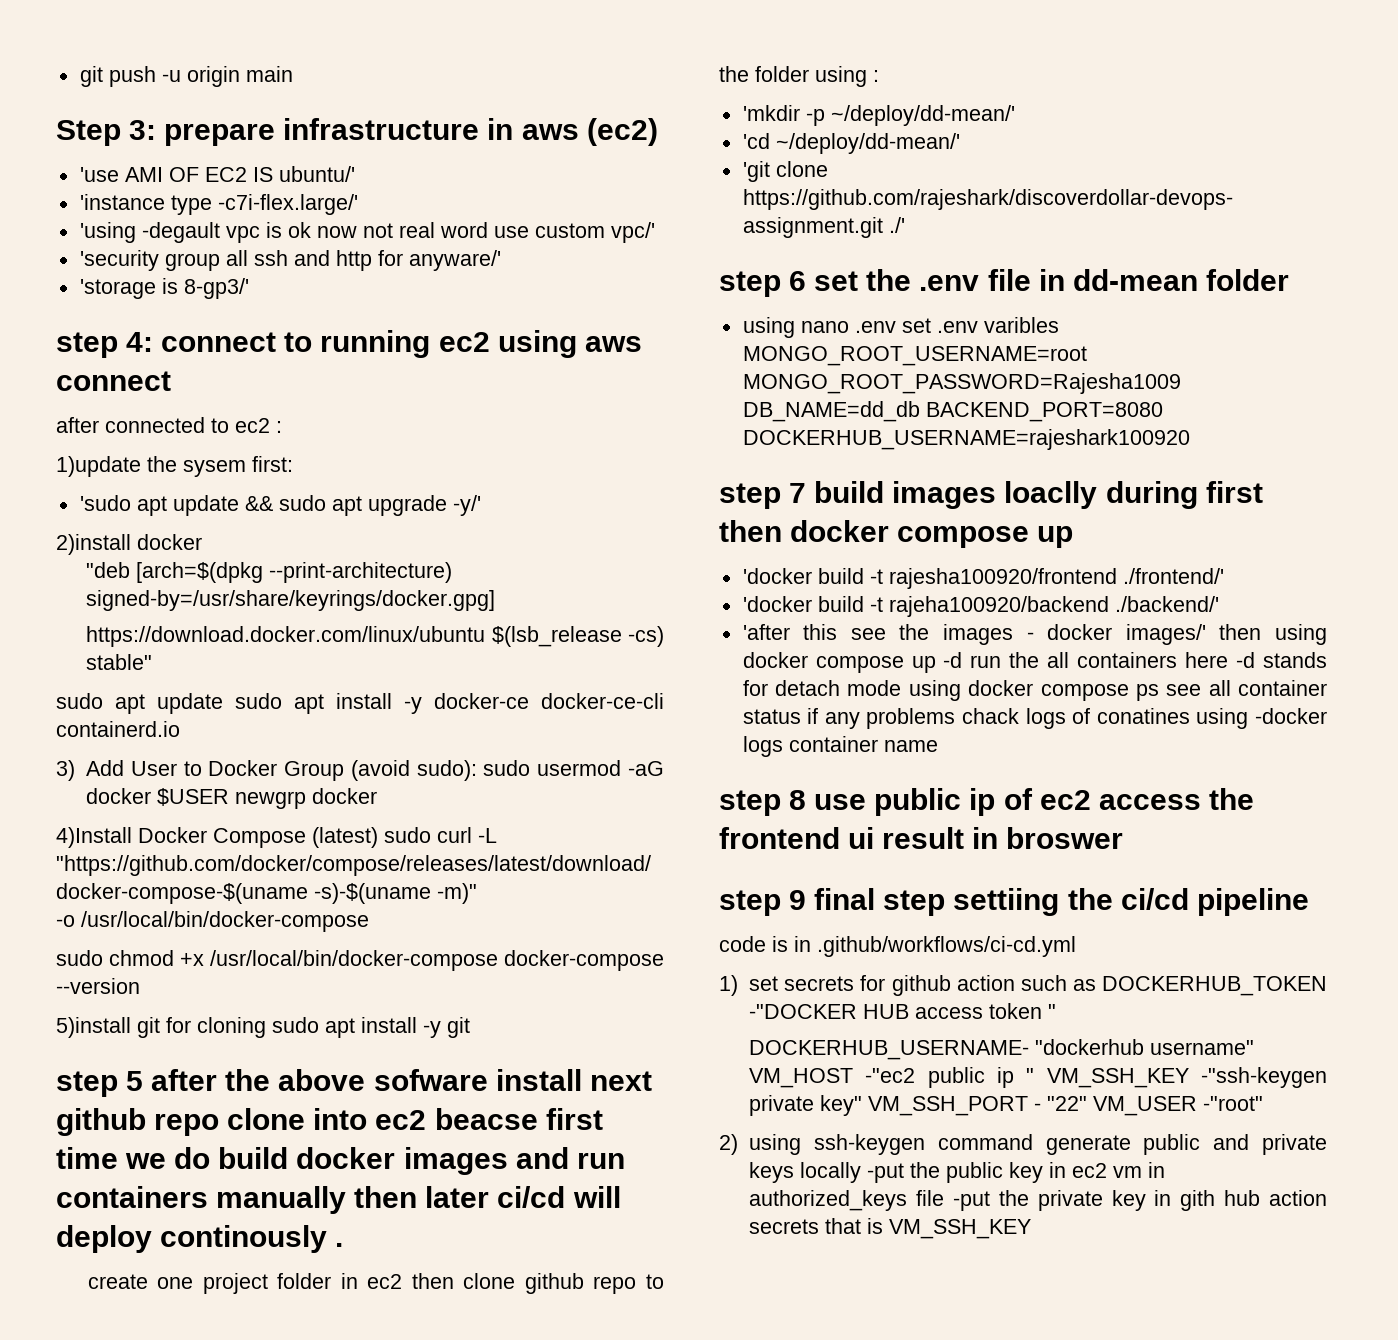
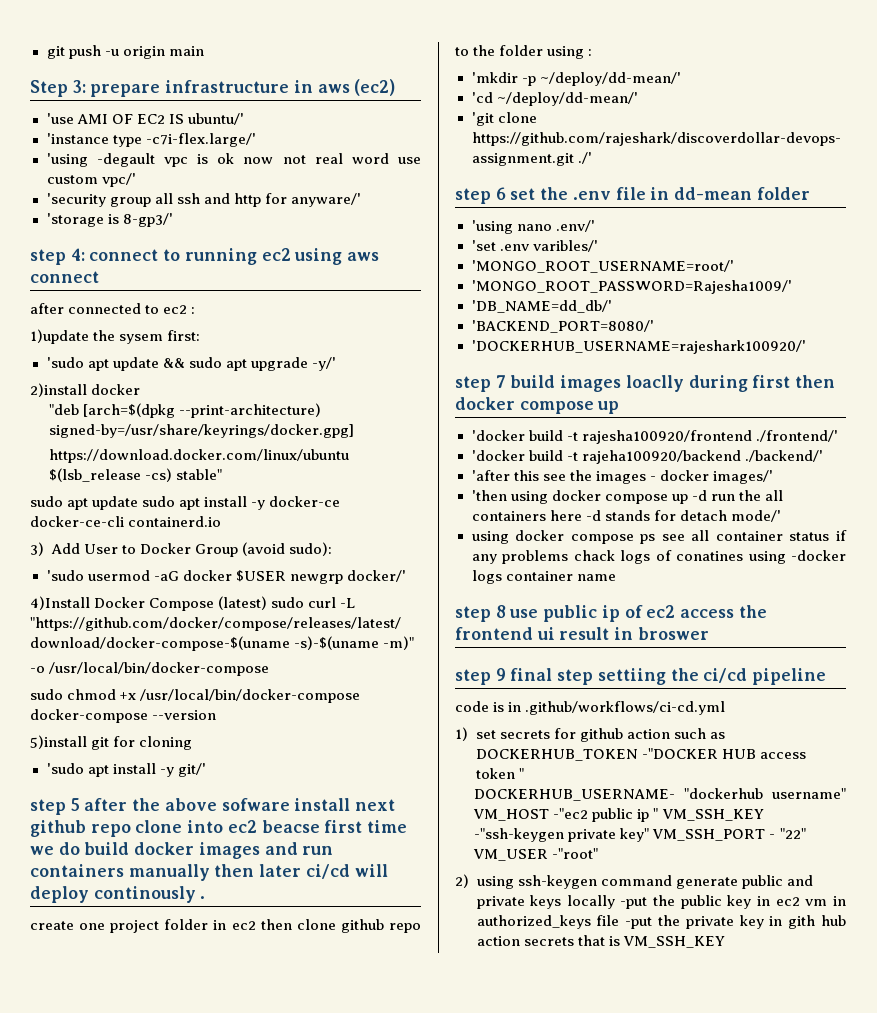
[483,760,531,776] sudo -> [46,570,84,581] // 'sudo
[312,788,378,804] docker -> [346,570,406,582] docker/'
[272,1017,470,1038] sudo apt install -y git -> [46,763,206,777] // 'sudo apt install -y git/'
[742,317,1059,338] [742,346,1087,366] [742,373,1181,394] [742,401,1163,422] [742,429,1190,450] using nano .env set .env varibles MONGO_ROOT_USERNAME=root MONGO_ROOT_PASSWORD=Rajesha1009 DB_NAME=dd_db BACKEND_PORT=8080 DOCKERHUB_USERNAME=rajeshark100920 -> [471,220,595,234] [471,240,598,252] [471,260,734,273] [471,280,792,294] [471,300,612,313] [471,320,654,333] [471,340,806,354] 'using nano .env/' // 'set .env varibles/' // 'MONGO_ROOT_USERNAME=root/' // 'MONGO_ROOT_PASSWORD=Rajesha1009/' // 'DB_NAME=dd_db/' // 'BACKEND_PORT=8080/' // 'DOCKERHUB_USERNAME=rajeshark100920/'
[1219,624,1262,640] then -> [471,490,507,501] // 'then
[847,680,902,696] mode -> [730,510,781,522] mode/' //

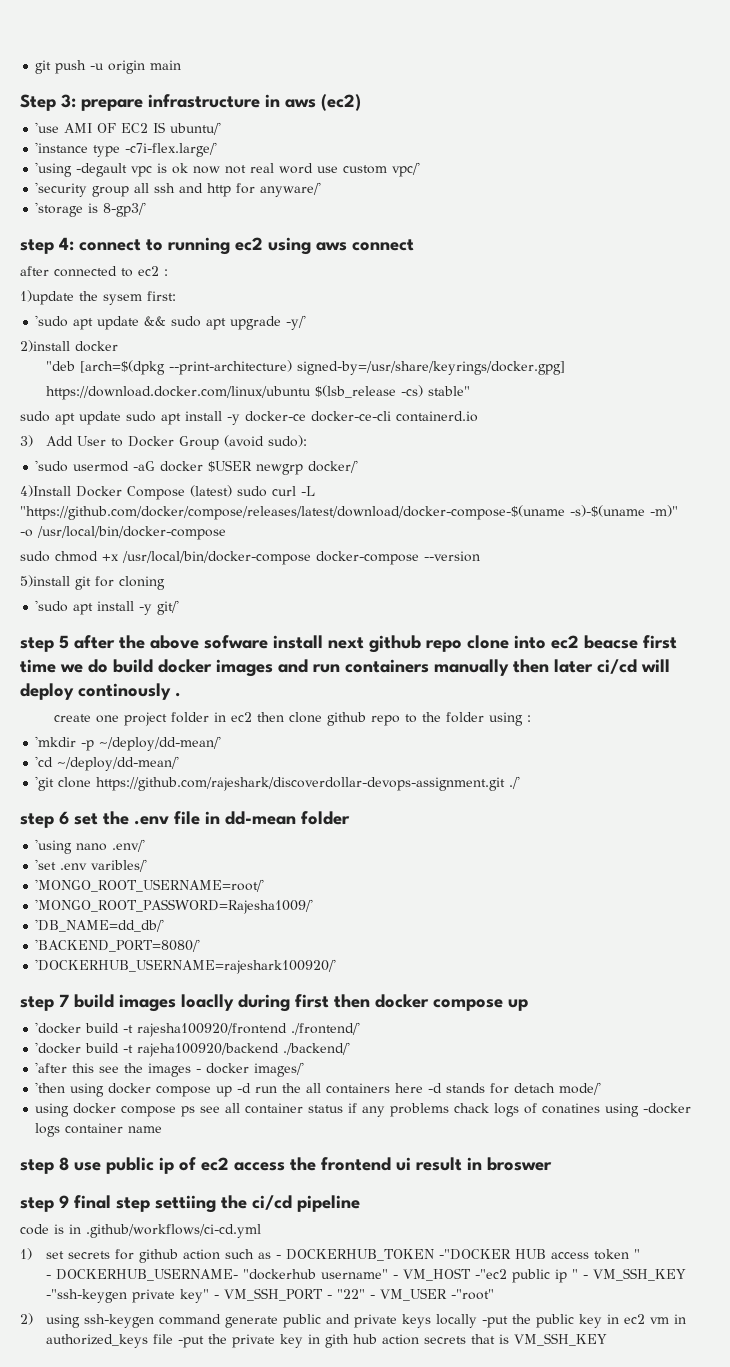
(725, 735) none -> [275,1255,281,1259] -
(524, 773) none -> [45,1275,51,1279] -
(846, 793) none -> [392,1275,398,1279] -
(659, 813) none -> [582,1275,588,1279] -
(650, 835) none -> [213,1295,219,1299] -
(806, 833) none -> [369,1295,375,1299] -

